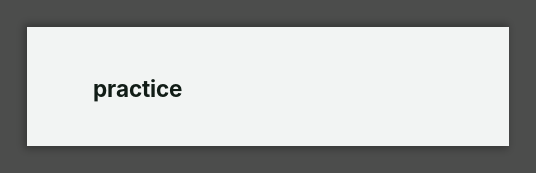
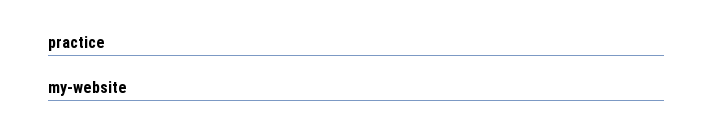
(182, 90) none -> [48,81,127,96] // my-website

